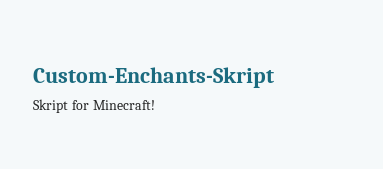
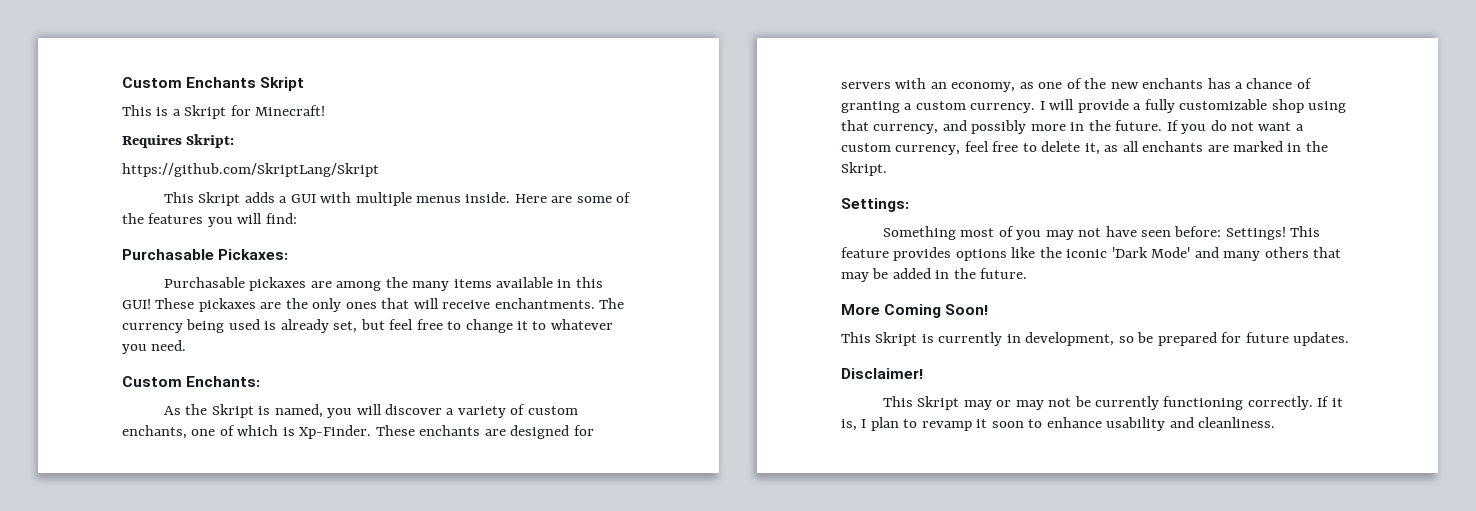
[33,67,274,88] [33,99,155,113] Custom-Enchants-Skript // Skript for Minecraft! -> [122,77,305,91] [122,105,326,119] [122,134,235,148] [122,163,379,177] [163,192,632,206] [122,213,297,227] [122,249,289,260] [163,277,603,291] [122,298,625,312] [122,319,613,333] [122,340,187,354] [122,376,261,387] [163,404,578,418] [122,425,594,439] [841,78,1312,92] [841,99,1347,113] [841,120,1304,134] [841,141,1328,155] [841,162,887,176] [841,198,909,212] [882,226,1321,240] [841,247,1342,261] [841,268,1028,282] [841,304,989,318] [841,332,1350,346] [841,368,923,379] [882,396,1343,410] [841,417,1276,431] Custom Enchants Skript // This is a Skript for Minecraft! // Requires Skript: // https://github.com/SkriptLang/Skript // This Skript adds a GUI with multiple menus inside. Here are some of the features you will find: // Purchasable Pickaxes: // Purchasable pickaxes are among the many items available in this GUI! These pickaxes are the only ones that will receive enchantments. The currency being used is already set, but feel free to change it to whatever you need. // Custom Enchants: // As the Skript is named, you will discover a variety of custom enchants, one of which is Xp-Finder. These enchants are designed for servers with an economy, as one of the new enchants has a chance of granting a custom currency. I will provide a fully customizable shop using that currency, and possibly more in the future. If you do not want a custom currency, feel free to delete it, as all enchants are marked in the Skript. // Settings: // Something most of you may not have seen before: Settings! This feature provides options like the iconic 'Dark Mode' and many others that may be added in the future. // More Coming Soon! // This Skript is currently in development, so be prepared for future updates. // Disclaimer! // This Skript may or may not be currently functioning correctly. If it is, I plan to revamp it soon to enhance usability and cleanliness.

